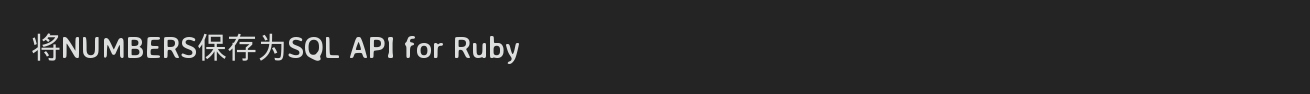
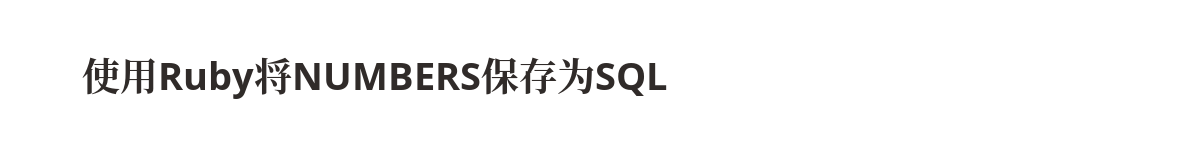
(31, 47) none -> [82,57,254,99] 使用Ruby
[349,36,520,64] API for Ruby -> (667, 79) none

